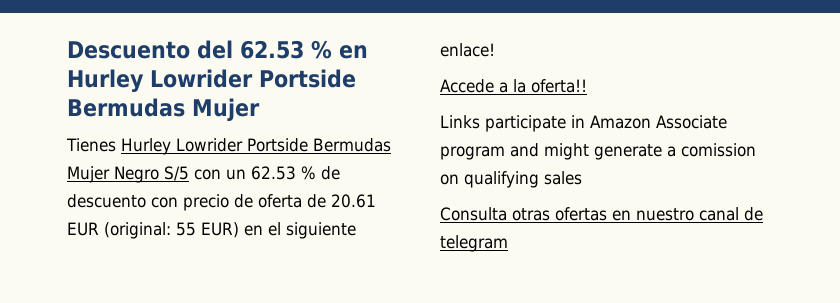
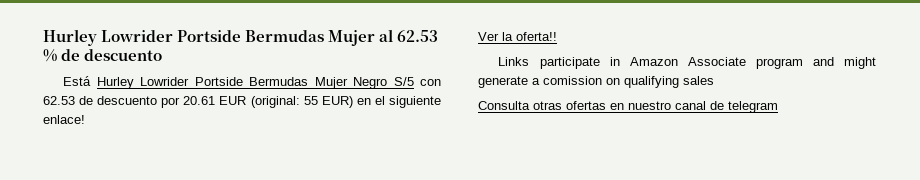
[67,40,368,59] [67,69,356,92] [67,98,260,121] [66,138,116,152] Descuento del 62.53 % en Hurley Lowrider Portside Bermudas Mujer // Tienes -> [43,29,439,46] [43,49,163,62] [63,76,92,86] Hurley Lowrider Portside Bermudas Mujer al 62.53 % de descuento // Está
[226,166,340,180] [67,194,326,211] un 62.53 % de descuento con precio de oferta de -> [43,96,181,108] 62.53 de descuento por
[440,79,508,93] Accede a -> [478,32,499,41] Ver

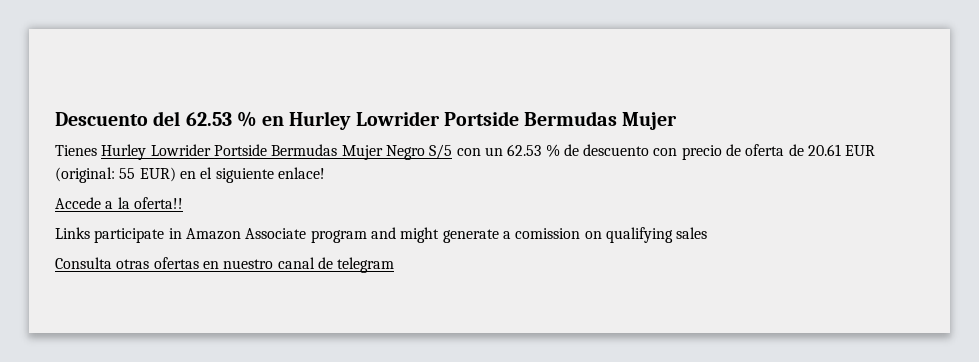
[43,29,439,46] [43,49,163,62] [63,76,92,86] Hurley Lowrider Portside Bermudas Mujer al 62.53 % de descuento // Está -> [55,111,678,130] [55,145,97,156] Descuento del 62.53 % en Hurley Lowrider Portside Bermudas Mujer // Tienes
[43,96,181,108] 62.53 de descuento por -> [484,144,804,160] un 62.53 % de descuento con precio de oferta de
[478,32,499,41] Ver -> [55,197,114,209] Accede a

